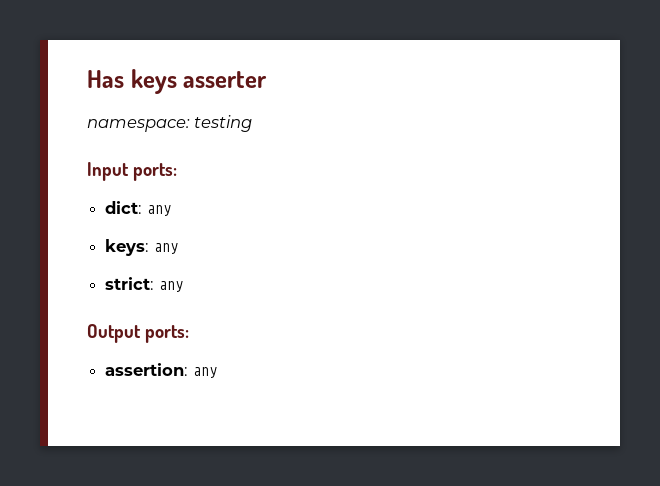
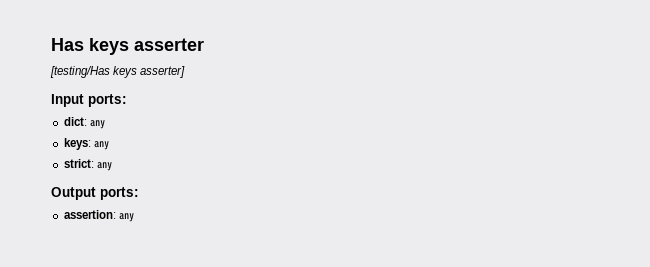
[87,115,253,132] namespace: testing -> [50,66,186,78] [testing/Has keys asserter]

